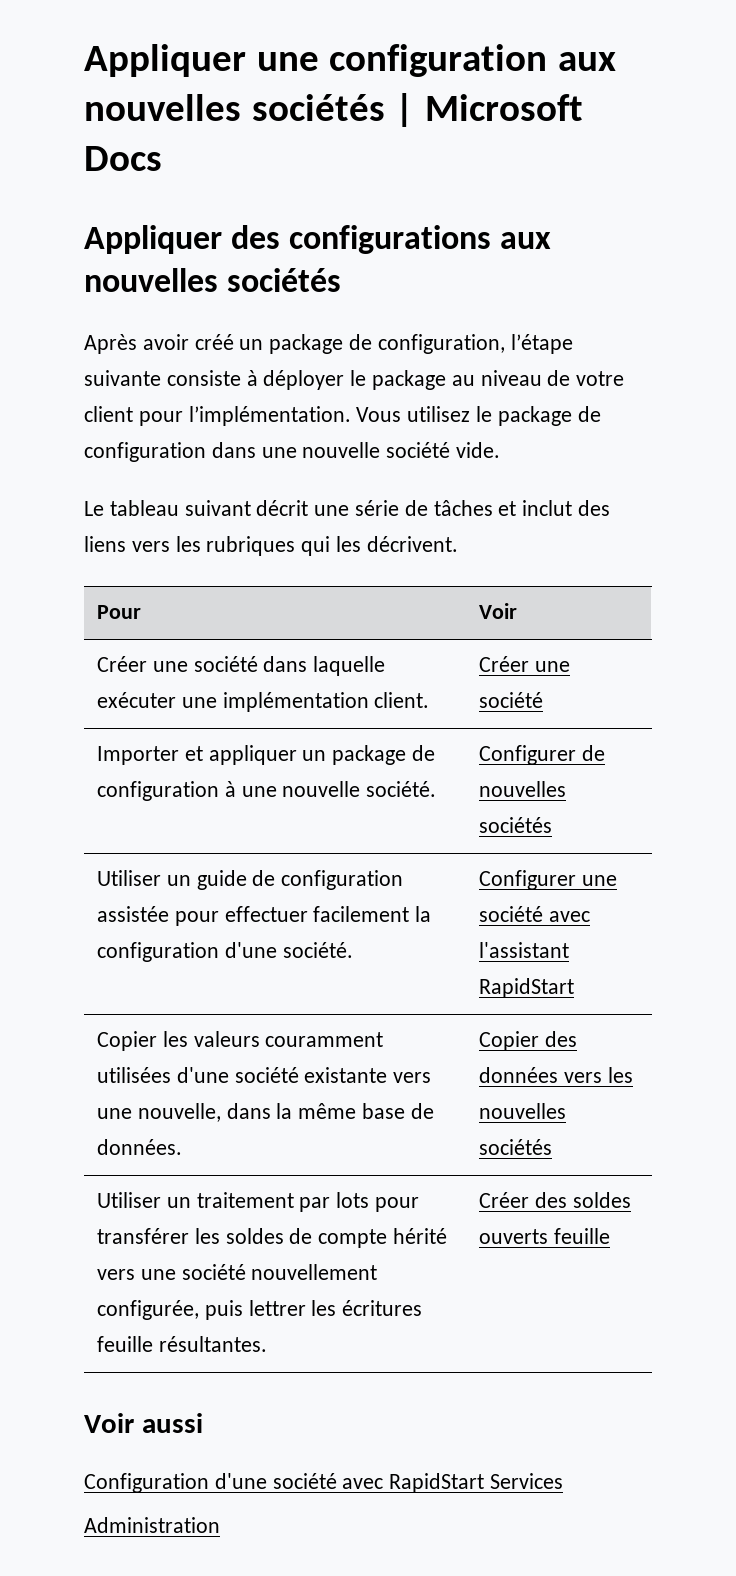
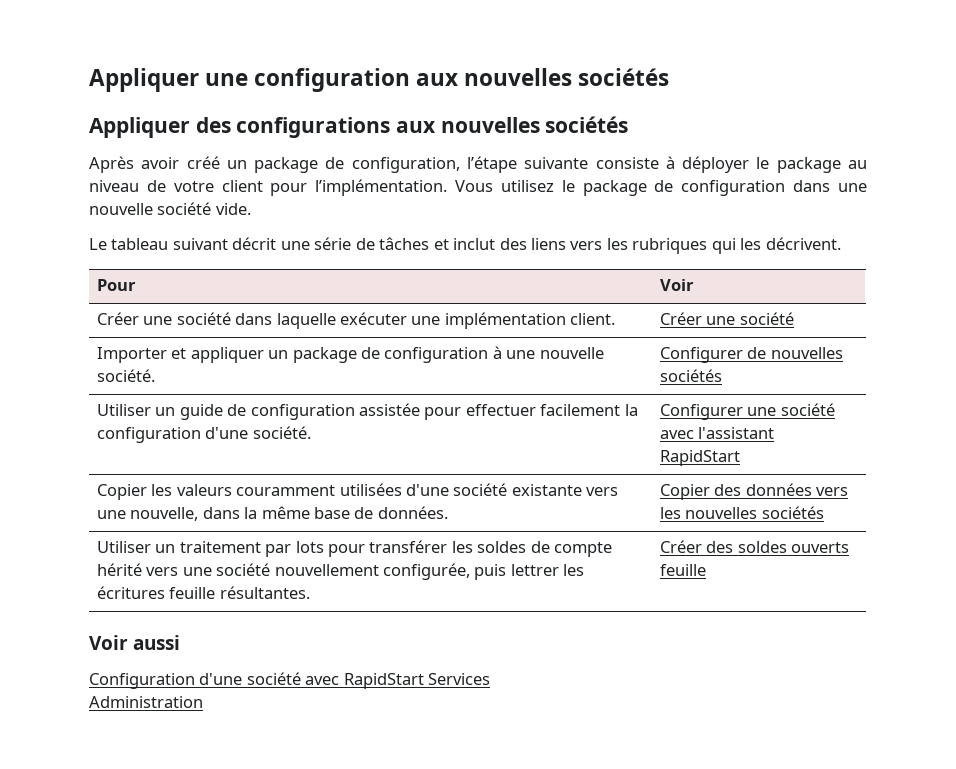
[395,93,583,127] [84,146,162,171] | Microsoft Docs -> (670, 77) none

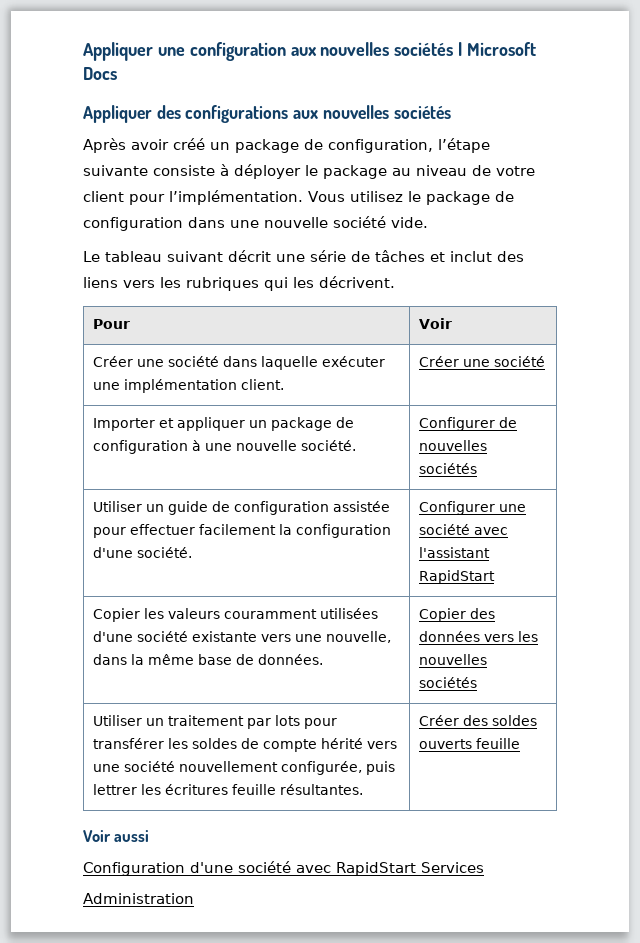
(670, 77) none -> [458,42,537,56] [83,67,117,80] | Microsoft Docs

